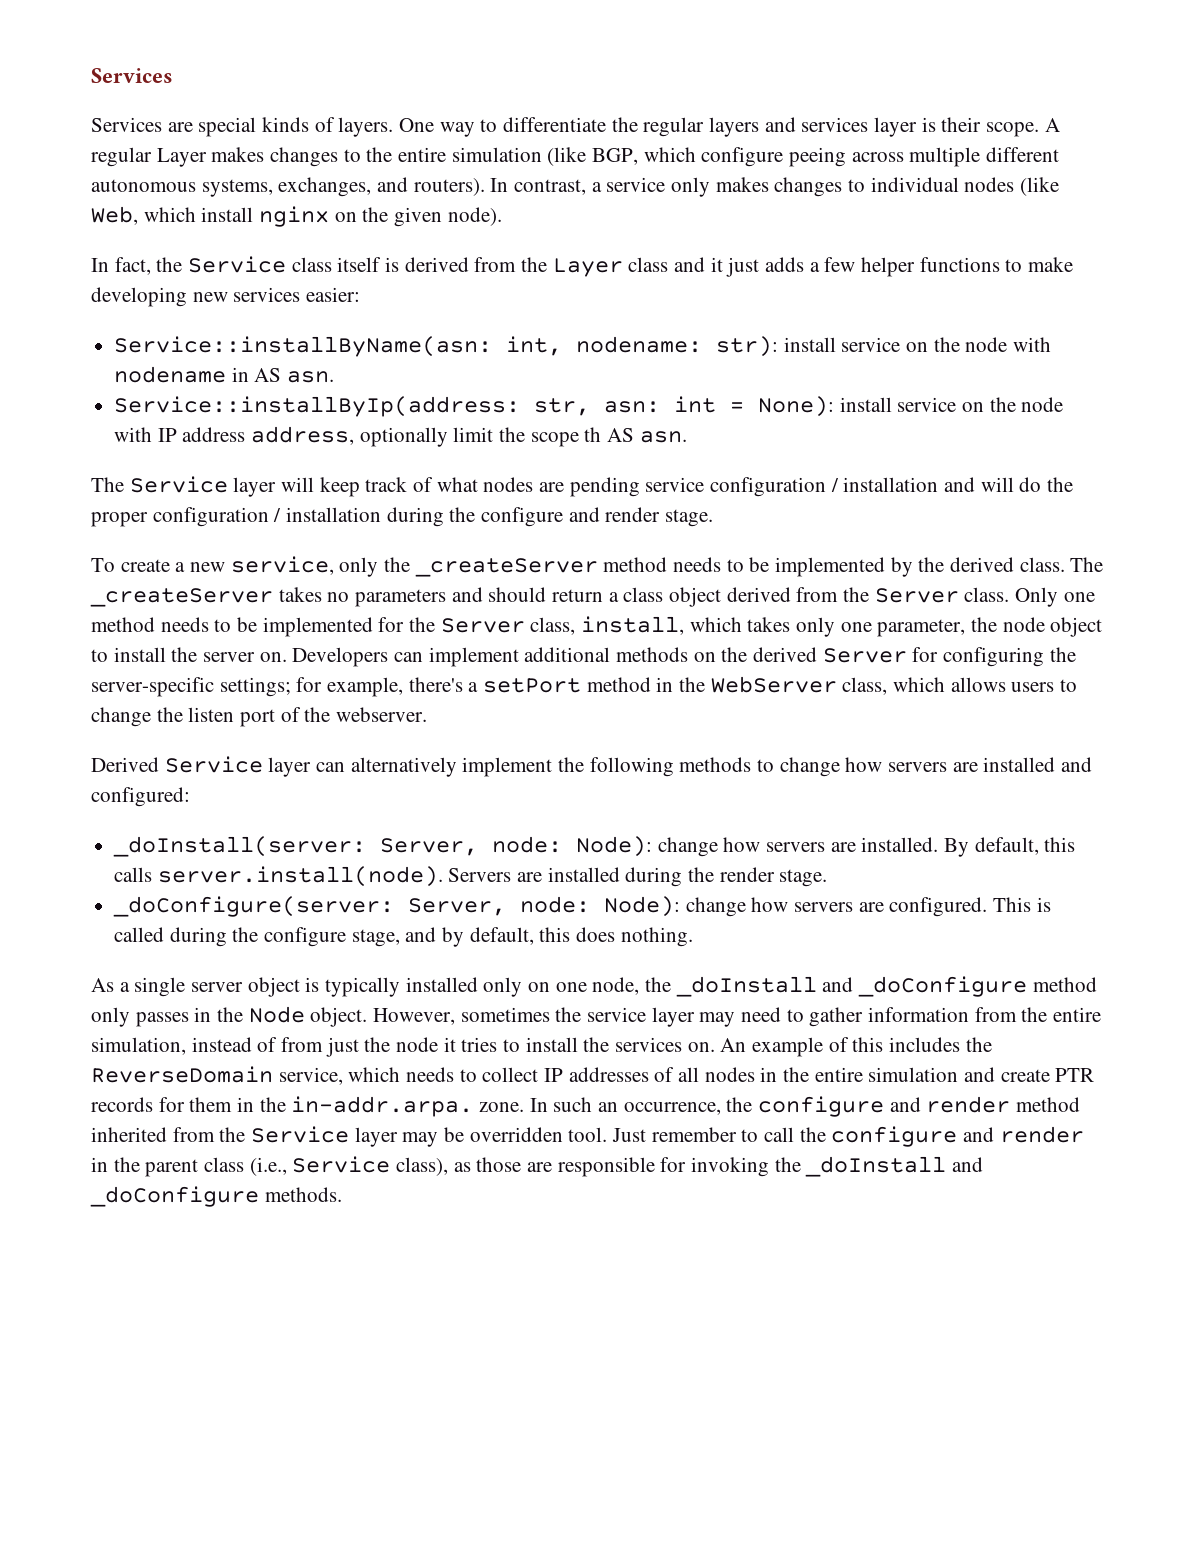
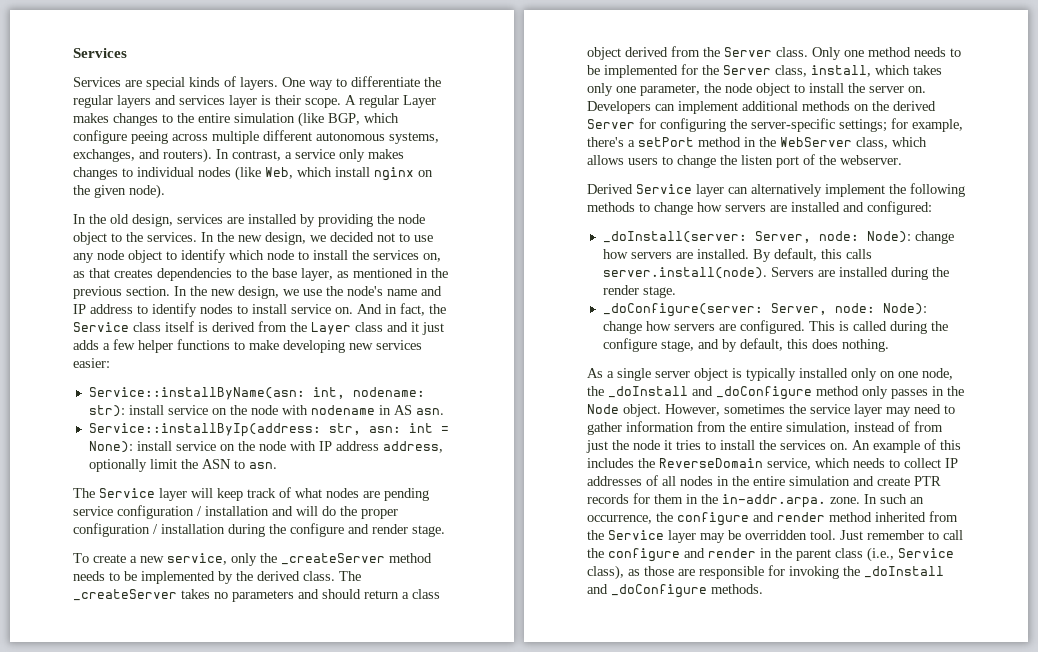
(109, 265) none -> [89,214,425,227] [73,232,433,245] [73,249,441,263] [73,268,448,281] [73,286,442,299] [73,303,397,317] the old design, services are installed by providing the node object to the services. In the new design, we decided not to use any node object to identify which node to install the services on, as that creates dependencies to the base layer, as mentioned in the previous section. In the new design, we use the node's name and IP address to identify nodes to install service on. And in
[530,427,635,447] scope th AS -> [201,459,245,469] ASN to

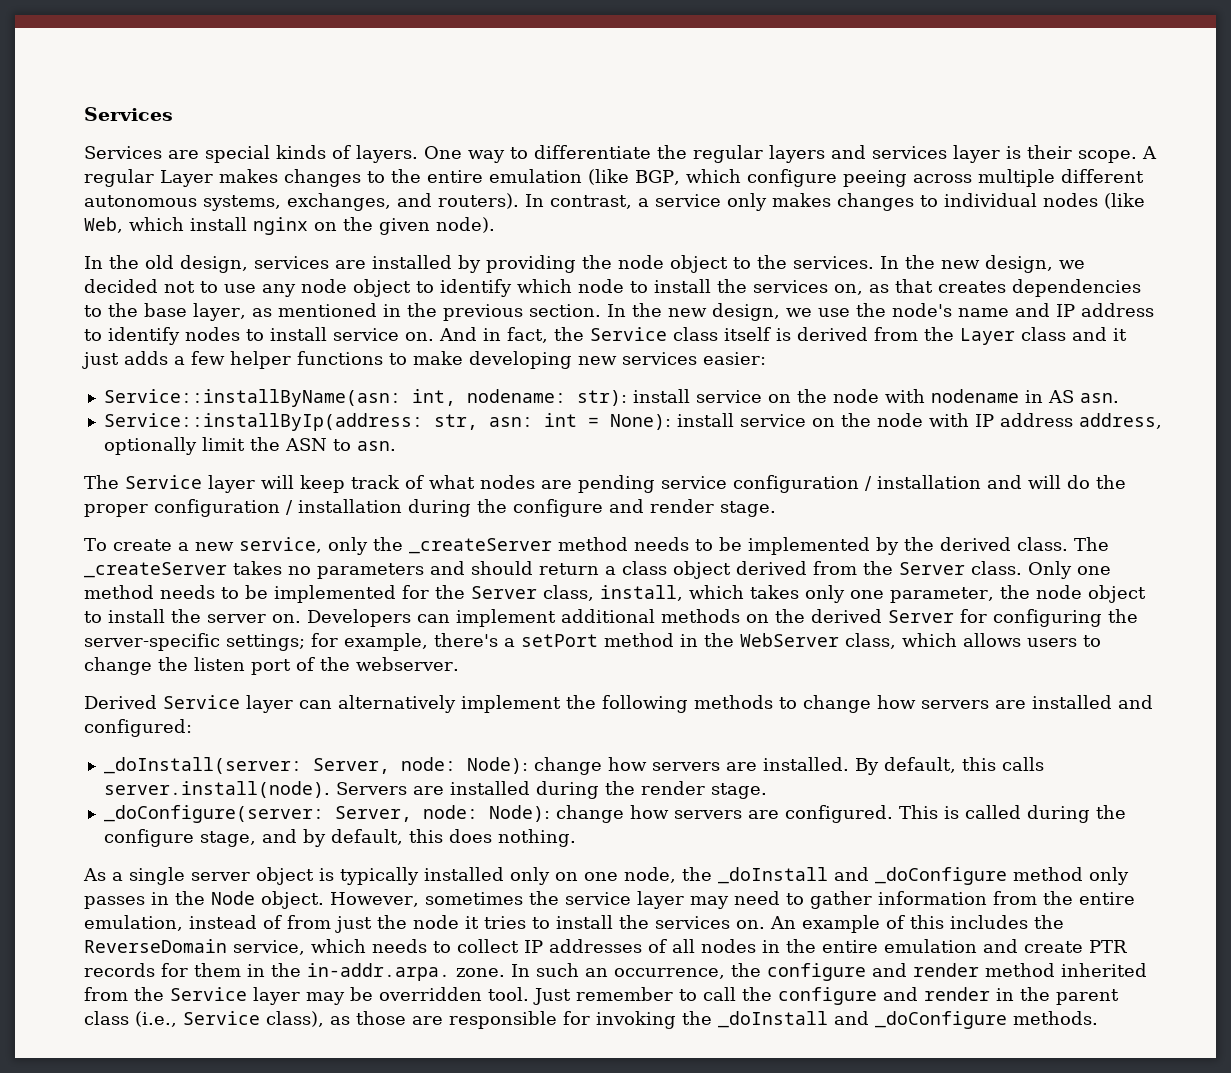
[234,113,295,123] simulation -> [489,169,582,183] emulation
[786,422,850,434] simulation, -> [84,915,183,931] emulation,
[789,476,850,486] simulation -> [884,939,977,953] emulation

